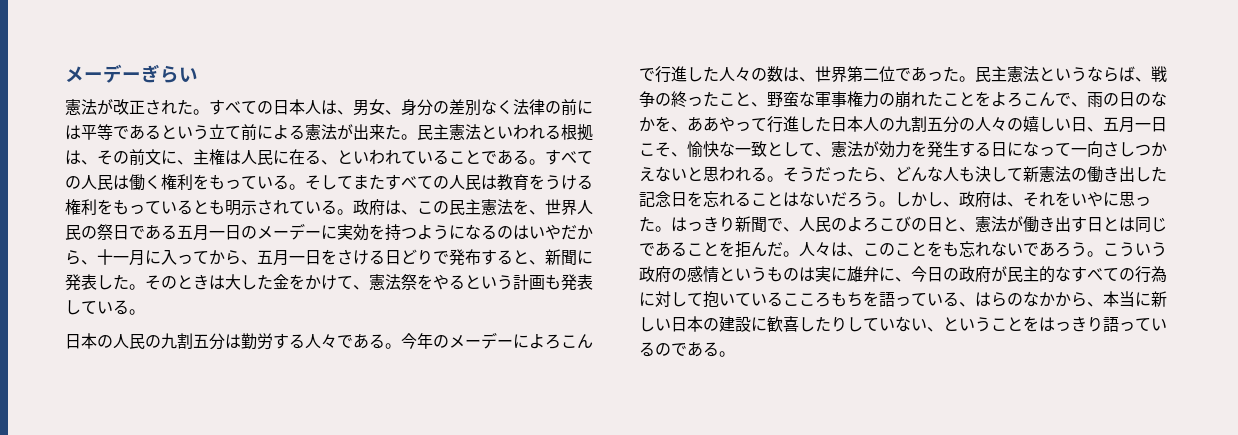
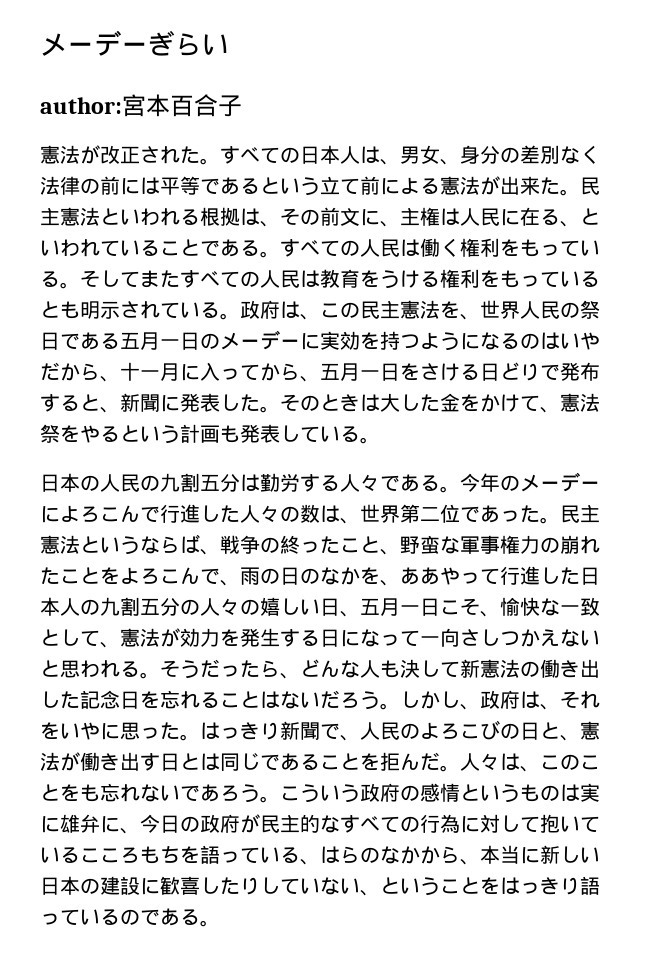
(198, 74) none -> [40,94,242,117] // author:宮本百合子

